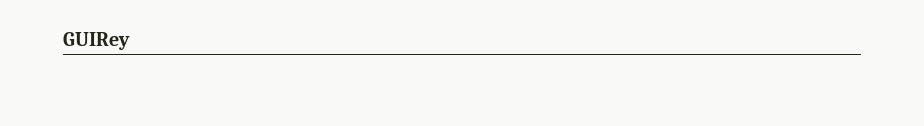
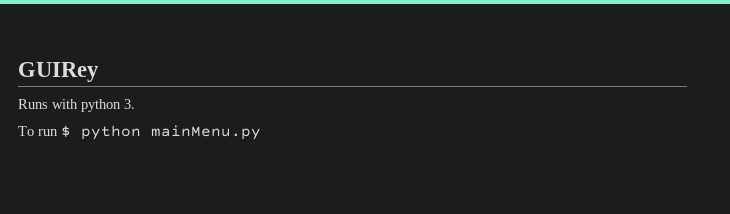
(130, 41) none -> [18,99,135,112] [18,125,261,140] // Runs with python 3. // To run $ python mainMenu.py

